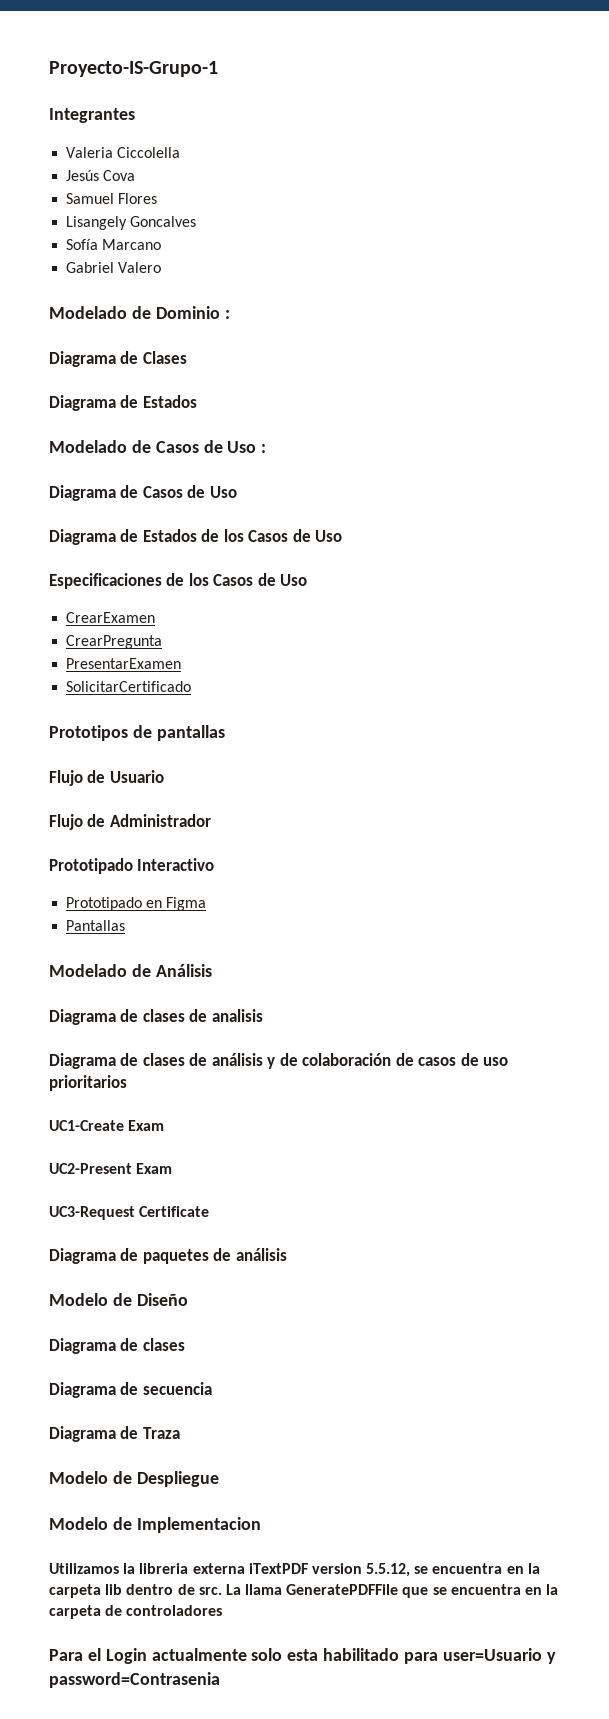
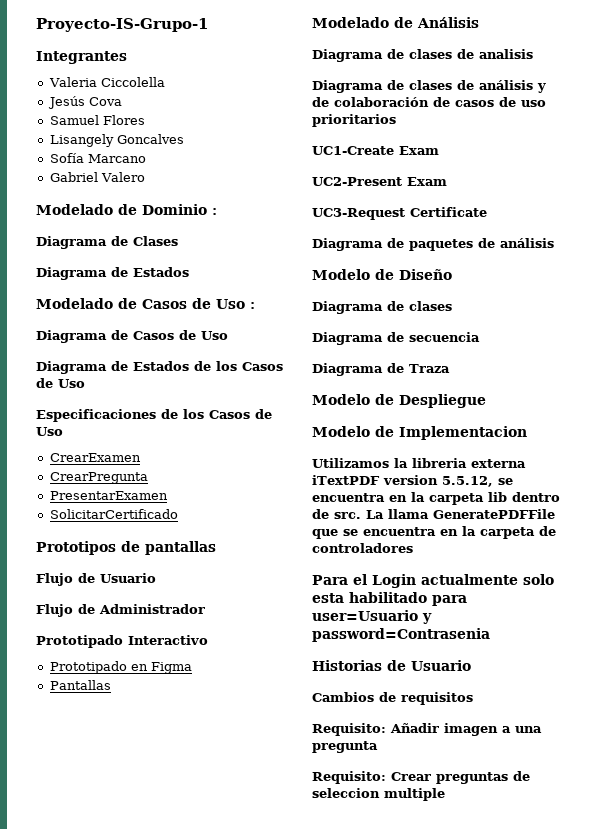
(220, 1680) none -> [312,660,471,671] [312,692,473,705] [312,723,542,736] [312,741,378,753] [312,771,530,784] [312,788,445,801] // Historias de Usuario // Cambios de requisitos // Requisito: Añadir imagen a una pregunta // Requisito: Crear preguntas de seleccion multiple

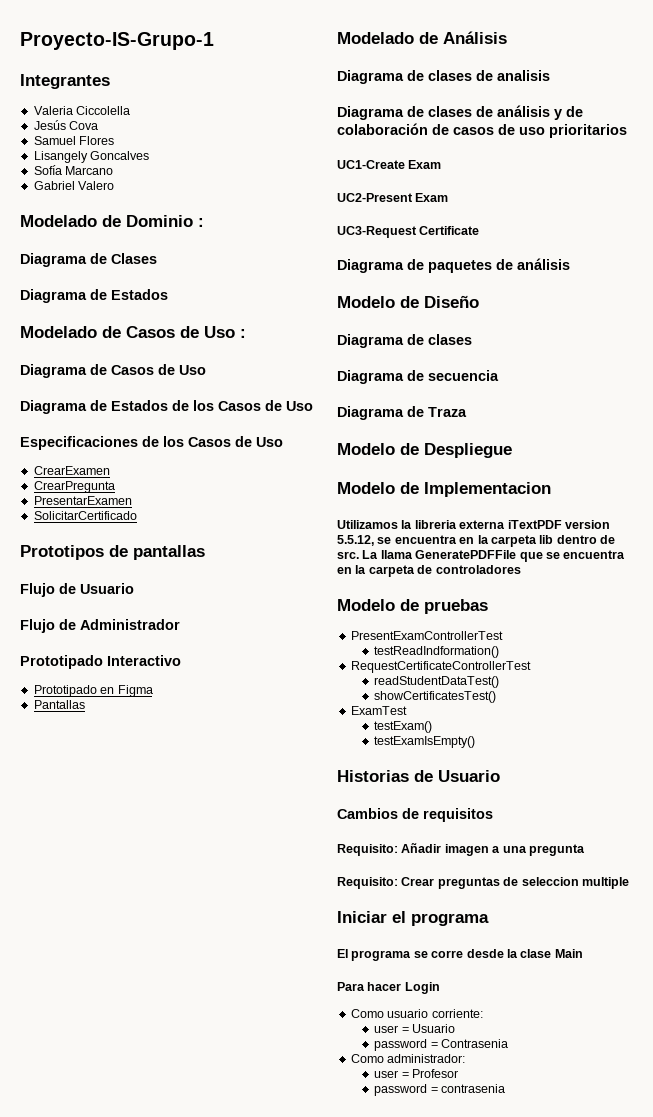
[312,574,554,588] [312,592,467,606] [312,610,432,624] [312,628,490,642] Para el Login actualmente solo esta habilitado para user=Usuario y password=Contrasenia -> [337,599,488,614] [350,631,503,640] [374,646,500,658] [350,661,531,673] [374,676,500,688] [374,691,497,703] [350,706,407,715] [374,721,433,733] [374,736,476,748] Modelo de pruebas // PresentExamControllerTest // testReadIndformation() // RequestCertificateControllerTest // readStudentDataTest() // showCertificatesTest() // ExamTest // testExam() // testExamIsEmpty()
(445, 794) none -> [337,911,489,926] [337,949,583,961] [337,982,440,994] [350,1009,483,1018] [374,1024,455,1033] [374,1039,508,1051] [350,1054,466,1063] [374,1069,458,1078] [374,1084,505,1096] // Iniciar el programa // El programa se corre desde la clase Main // Para hacer Login // Como usuario corriente: // user = Usuario // password = Contrasenia // Como administrador: // user = Profesor // password = contrasenia

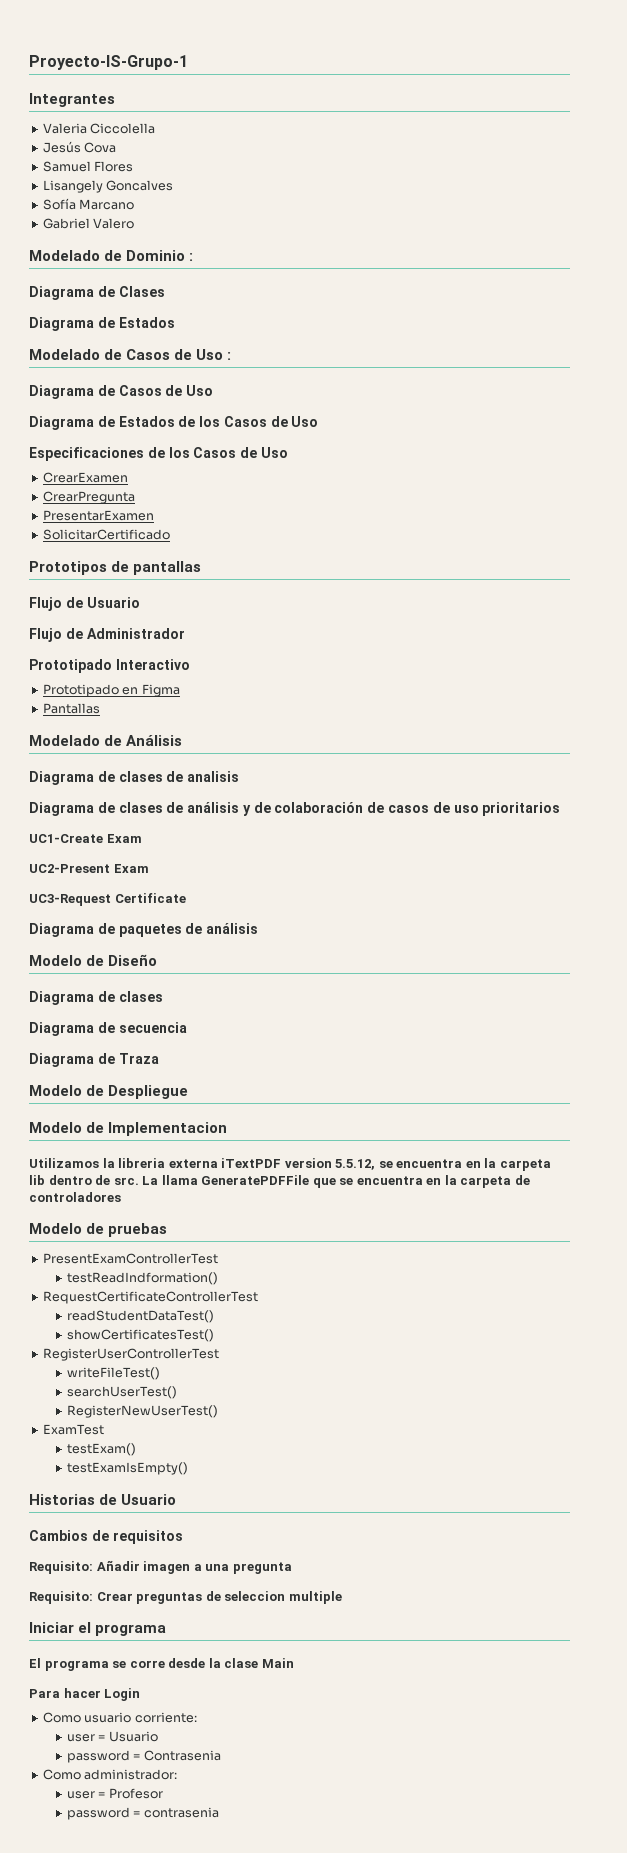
(497, 697) none -> [42,1348,219,1361] [66,1367,160,1380] [66,1386,177,1399] [66,1405,218,1418] // RegisterUserControllerTest // writeFileTest() // searchUserTest() // RegisterNewUserTest()

